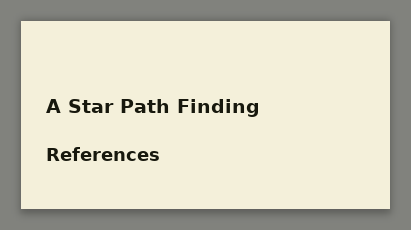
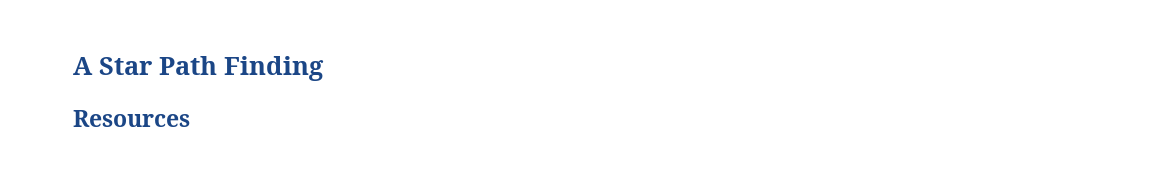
[46,147,160,161] References -> [73,110,190,127] Resources

